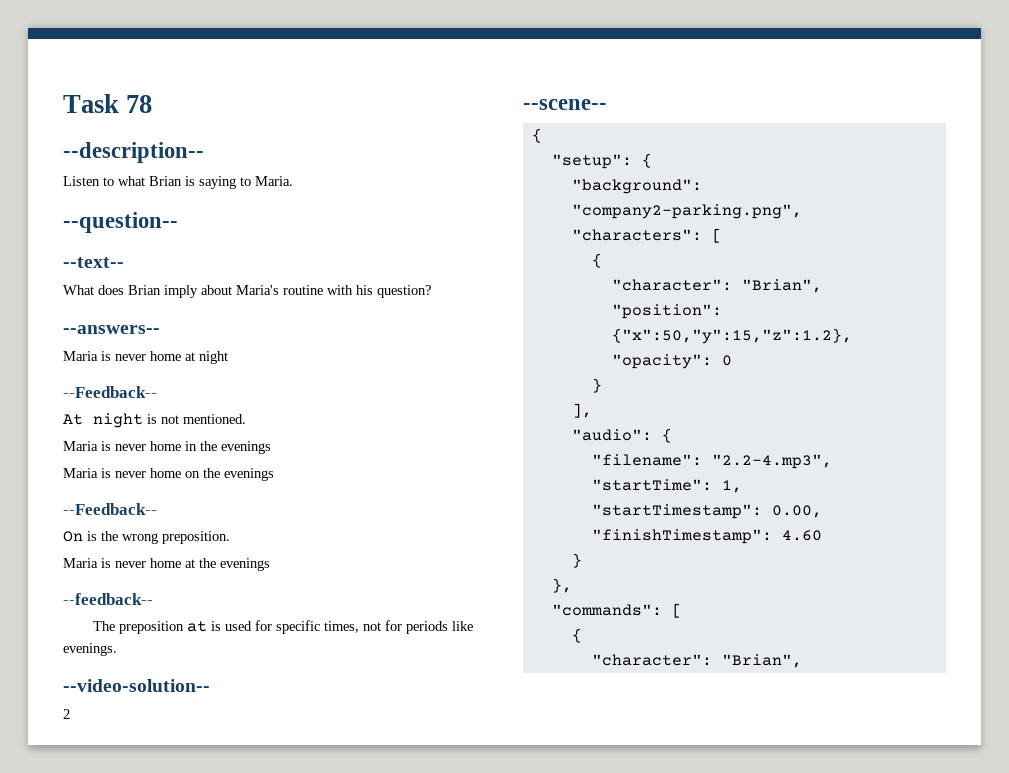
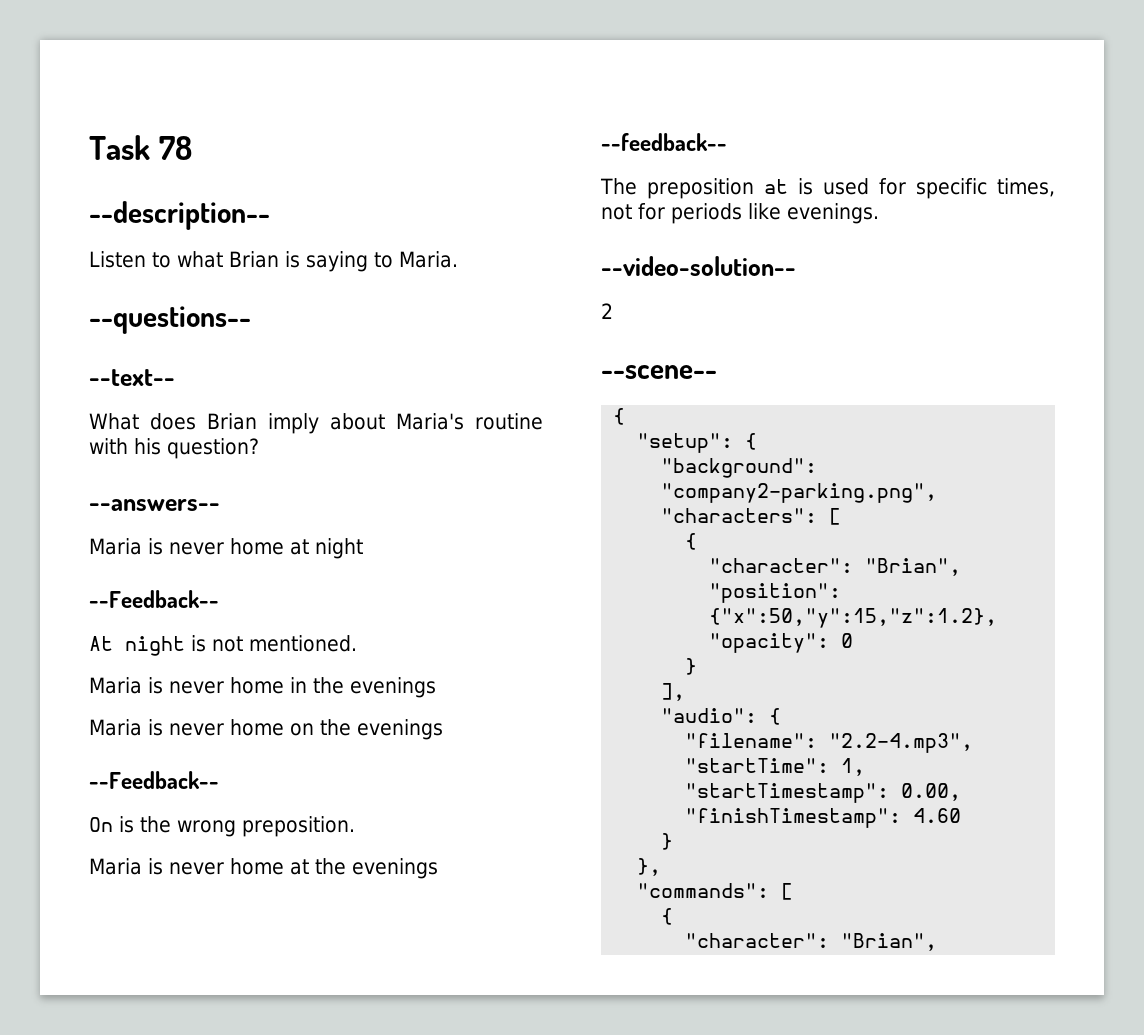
[63,212,178,233] --question-- -> [89,306,251,334] --questions--

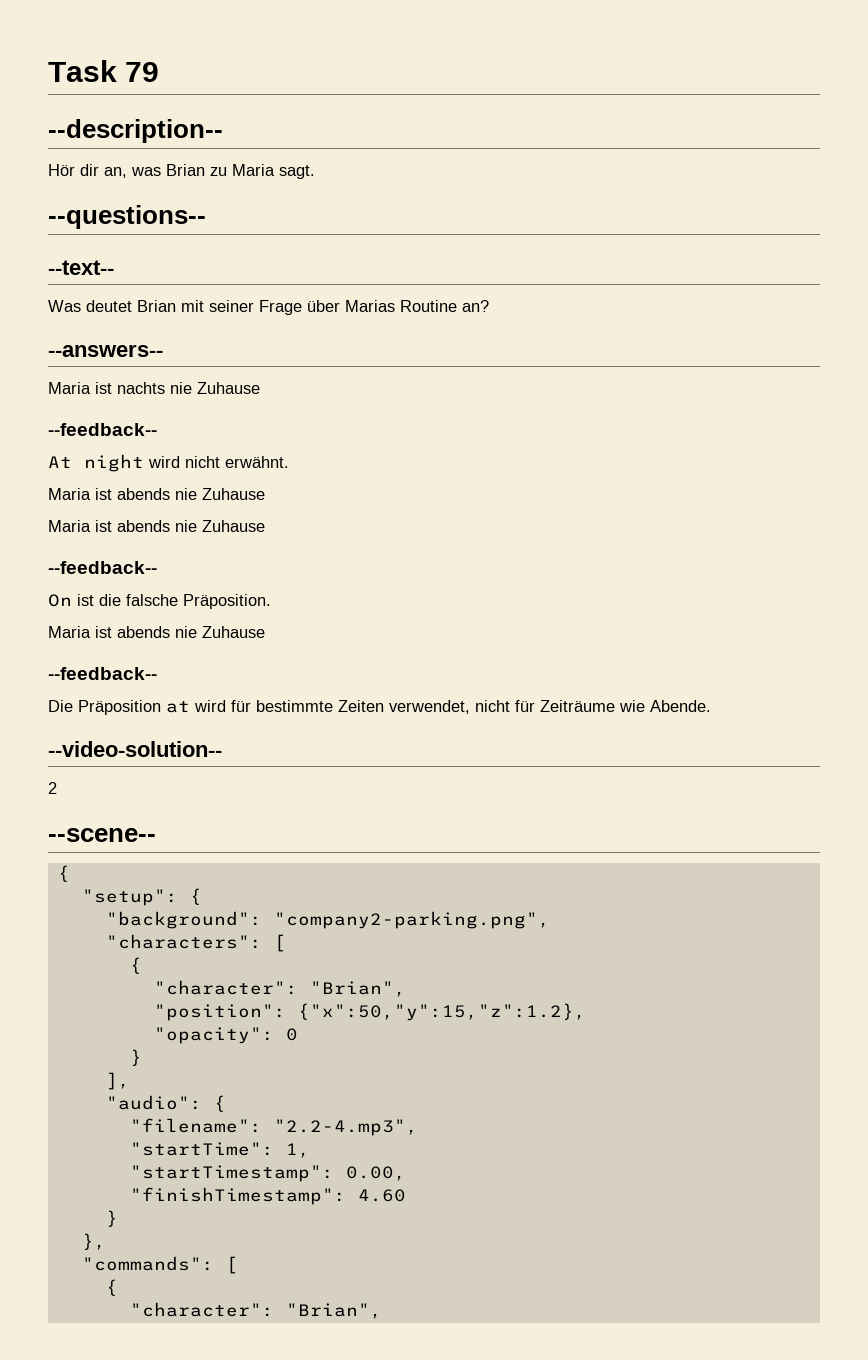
[158,136,192,160] 78 -> [125,62,160,82] 79
[89,251,458,272] [89,306,251,334] [89,369,175,386] [89,413,543,434] [89,438,259,459] [89,499,220,511] [89,538,363,559] [89,590,219,608] [89,635,357,656] [89,677,436,698] [89,719,443,740] [89,771,219,789] [89,816,355,837] [89,858,438,879] [601,133,727,151] [600,178,1055,199] [601,203,879,224] Listen to what Brian is saying to Maria. // --questions-- // --text-- // What does Brian imply about Maria's routine with his question? // --answers-- // Maria is never home at night // --Feedback-- // At night is not mentioned. // Maria is never home in the evenings // Maria is never home on the evenings // --Feedback-- // On is the wrong preposition. // Maria is never home at the evenings // --feedback-- // The preposition at is used for specific times, not for periods like evenings. -> [48,164,315,179] [48,205,206,229] [48,260,114,275] [48,300,489,315] [48,344,163,357] [48,382,260,394] [48,423,157,436] [48,454,289,472] [48,488,265,500] [48,520,265,532] [48,561,157,574] [48,594,271,609] [48,626,265,638] [48,667,157,680] [48,700,711,715] Hör dir an, was Brian zu Maria sagt. // --questions-- // --text-- // Was deutet Brian mit seiner Frage über Marias Routine an? // --answers-- // Maria ist nachts nie Zuhause // --feedback-- // At night wird nicht erwähnt. // Maria ist abends nie Zuhause // Maria ist abends nie Zuhause // --feedback-- // On ist die falsche Präposition. // Maria ist abends nie Zuhause // --feedback-- // Die Präposition at wird für bestimmte Zeiten verwendet, nicht für Zeiträume wie Abende.

